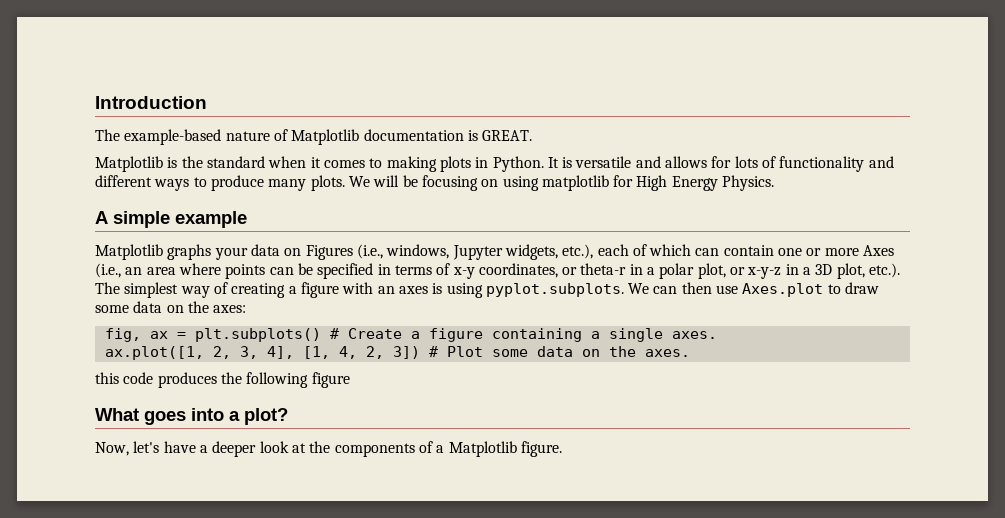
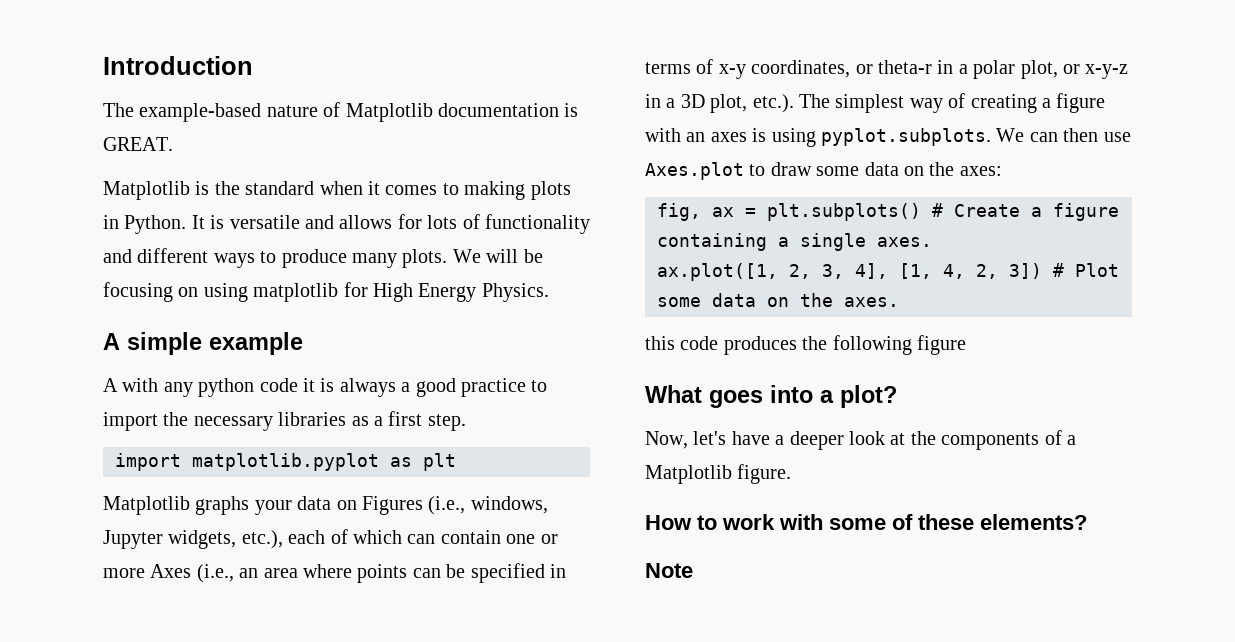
(247, 219) none -> [103,378,548,397] [103,411,466,431] [115,453,456,471] // A with any python code it is always a good practice to import the necessary libraries as a first step. // import matplotlib.pyplot as plt
(562, 449) none -> [645,514,1087,530] [645,563,693,578] // How to work with some of these elements? // Note

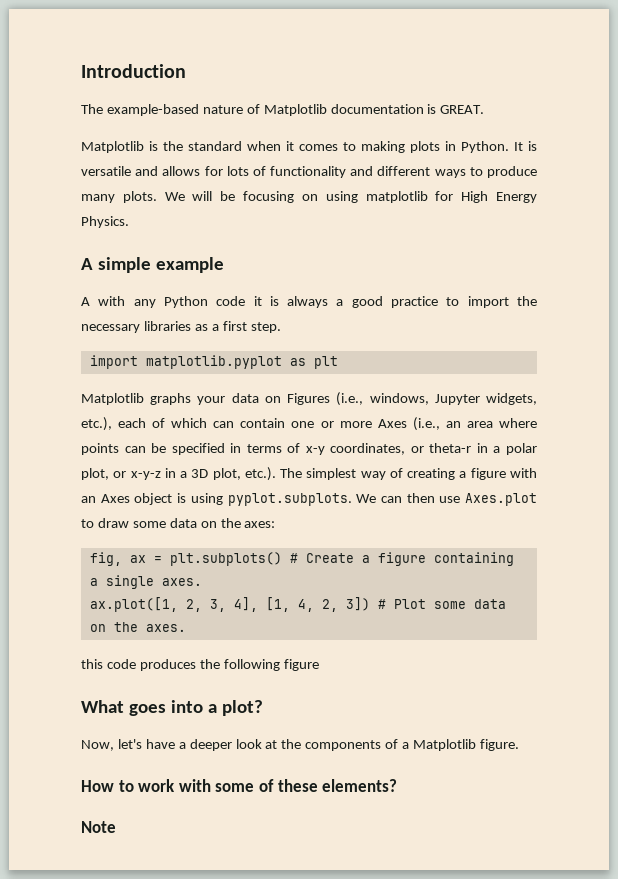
[198,378,255,397] python -> [163,296,208,308] Python
[710,132,747,142] axes -> [100,493,173,505] Axes object

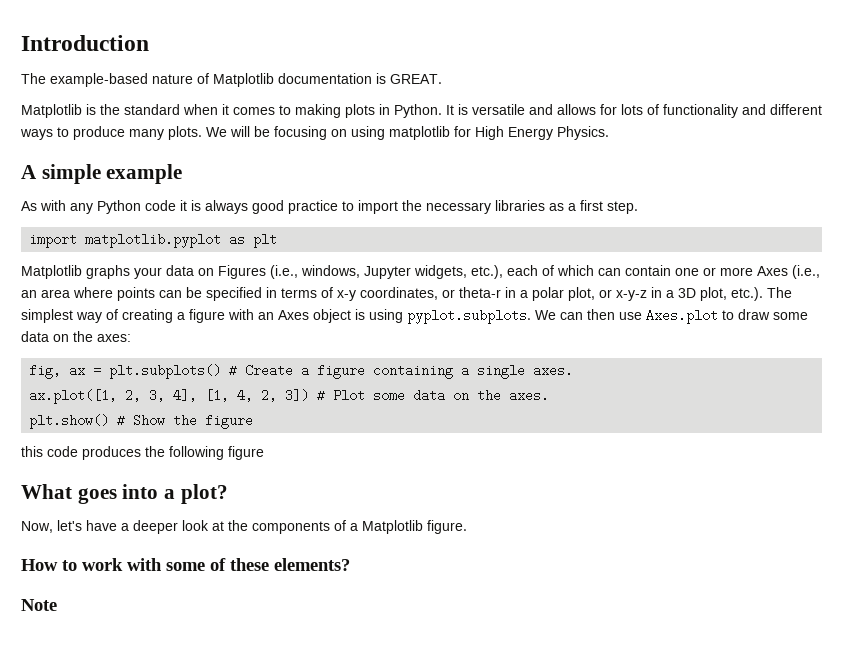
[81,297,90,306] A -> [21,201,37,211] As
[336,299,344,306] a -> (248, 207) none
(186, 628) none -> [29,414,254,429] // plt.show() # Show the figure

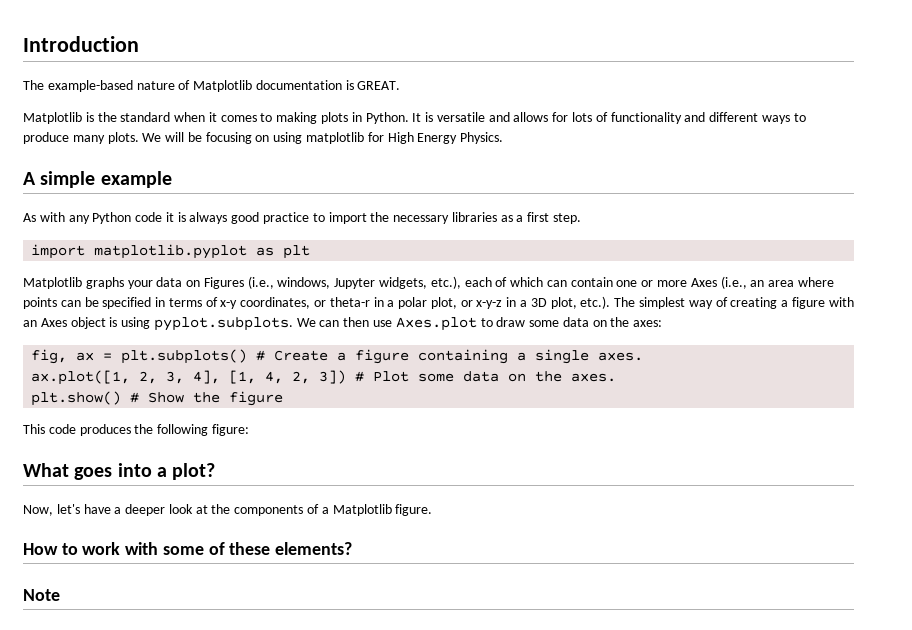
[21,446,43,457] this -> [23,424,45,434] This
[228,446,264,460] figure -> [211,424,249,436] figure:

